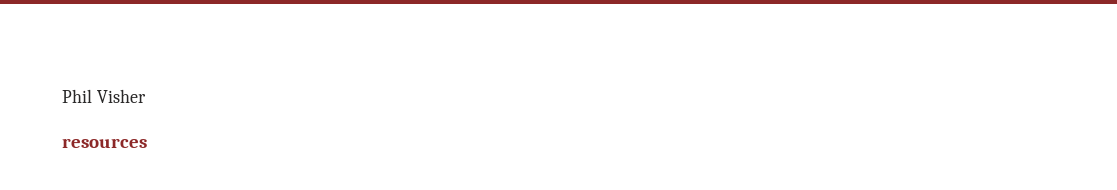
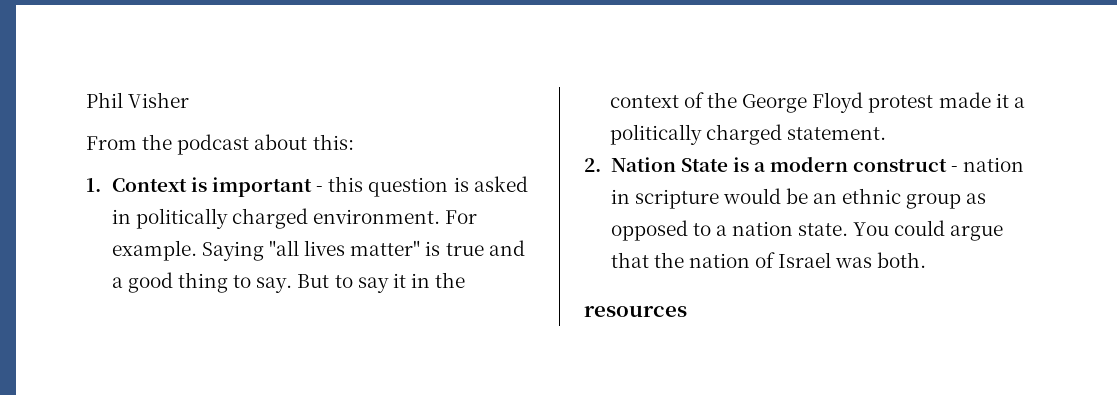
(146, 96) none -> [86,134,354,155] [86,176,528,197] [111,208,478,229] [111,240,525,261] [111,272,466,293] [609,92,1025,113] [609,124,887,145] [584,156,1025,172] [610,188,987,209] [610,220,1004,241] [610,252,927,268] // From the podcast about this: // 1. Context is important - this question is asked in politically charged environment. For example. Saying "all lives matter" is true and a good thing to say. But to say it in the context of the George Floyd protest made it a politically charged statement. // 2. Nation State is a modern construct - nation in scripture would be an ethnic group as opposed to a nation state. You could argue that the nation of Israel was both.

